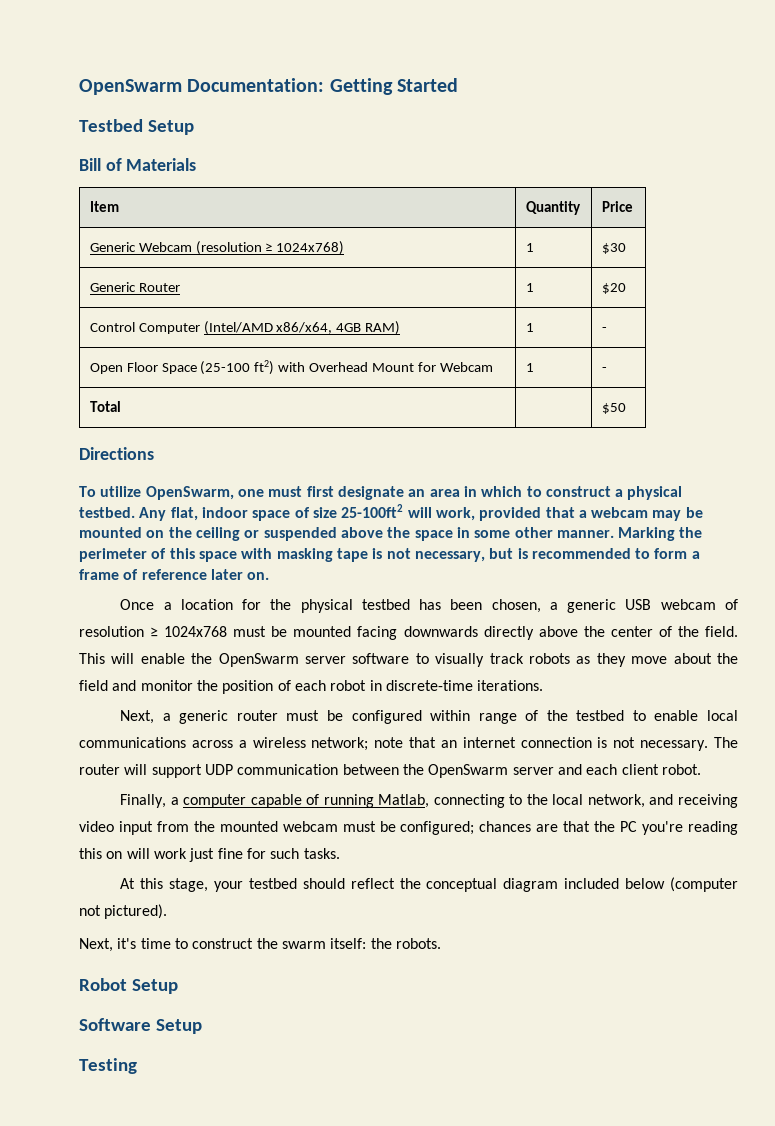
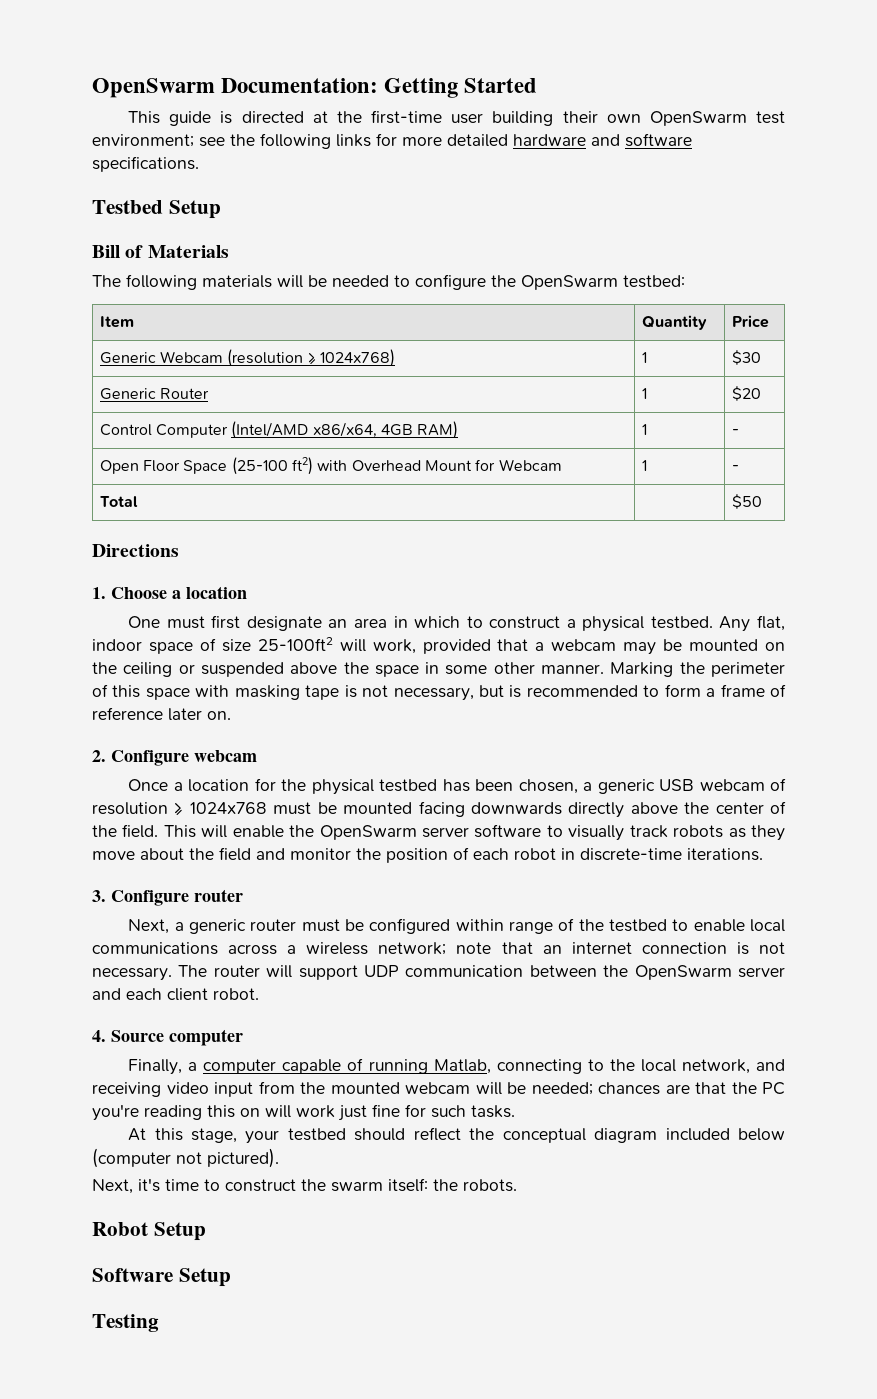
(459, 85) none -> [128,110,785,126] [92,133,692,149] [92,156,199,172] // This guide is directed at the first-time user building their own OpenSwarm test environment; see the following links for more detailed hardware and software specifications.
(197, 164) none -> [92,274,685,290] // The following materials will be needed to configure the OpenSwarm testbed:
[79,486,264,500] To utilize OpenSwarm, one -> [92,586,247,599] [128,616,161,628] 1. Choose a location // One
(270, 576) none -> [92,750,257,766] // 2. Configure webcam
(544, 685) none -> [92,889,243,906] // 3. Configure router
(701, 769) none -> [92,1029,243,1046] // 4. Source computer
[342,821,475,835] must be configured; -> [475,1082,593,1095] will be needed;

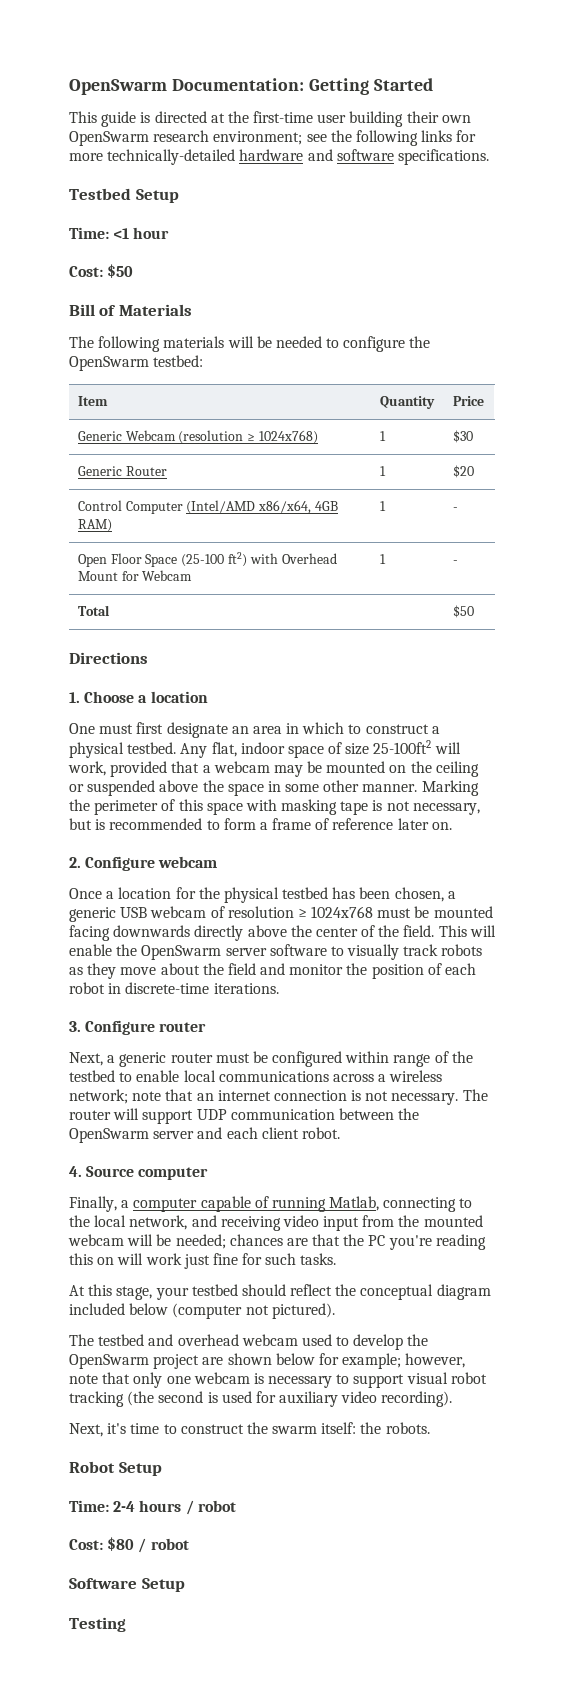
[756,111,785,124] test -> [153,130,210,142] research
[447,134,508,147] detailed -> [107,149,236,165] technically-detailed
(221, 209) none -> [69,227,170,239] [69,264,134,278] // Time: <1 hour // Cost: $50
(279, 1158) none -> [69,1334,429,1350] [69,1353,466,1369] [69,1372,487,1388] [69,1391,453,1407] // The testbed and overhead webcam used to develop the OpenSwarm project are shown below for example; however, note that only one webcam is necessary to support visual robot tracking (the second is used for auxiliary video recording).
(206, 1231) none -> [69,1500,236,1515] [69,1537,189,1553] // Time: 2-4 hours / robot // Cost: $80 / robot

